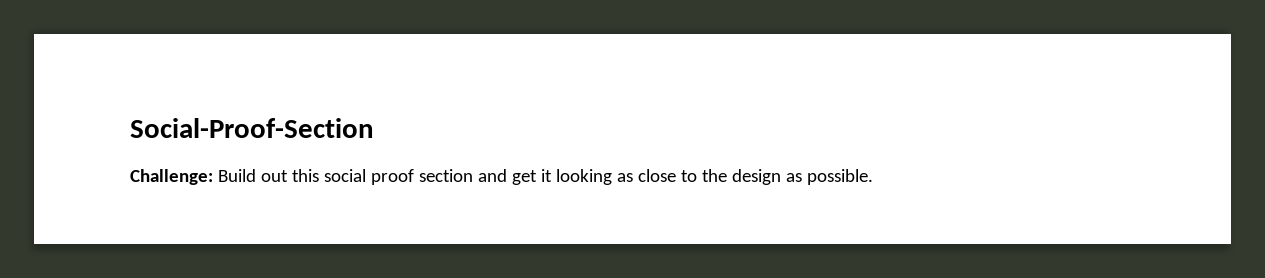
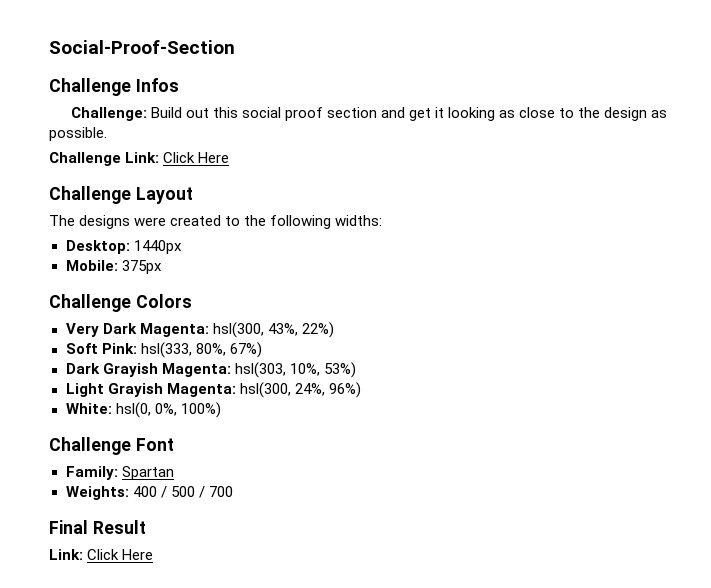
(374, 128) none -> [49,78,179,96] // Challenge Infos
(873, 177) none -> [49,152,230,166] [49,186,193,204] [49,215,383,229] [65,240,182,254] [65,260,162,274] [49,294,192,312] [65,322,334,338] [65,342,262,358] [65,362,356,378] [65,382,361,398] [65,402,221,418] [49,437,174,455] [65,466,174,480] [65,486,233,500] [49,520,146,534] [49,549,154,560] // Challenge Link: Click Here // Challenge Layout // The designs were created to the following widths: // Desktop: 1440px // Mobile: 375px // Challenge Colors // Very Dark Magenta: hsl(300, 43%, 22%) // Soft Pink: hsl(333, 80%, 67%) // Dark Grayish Magenta: hsl(303, 10%, 53%) // Light Grayish Magenta: hsl(300, 24%, 96%) // White: hsl(0, 0%, 100%) // Challenge Font // Family: Spartan // Weights: 400 / 500 / 700 // Final Result // Link: Click Here

